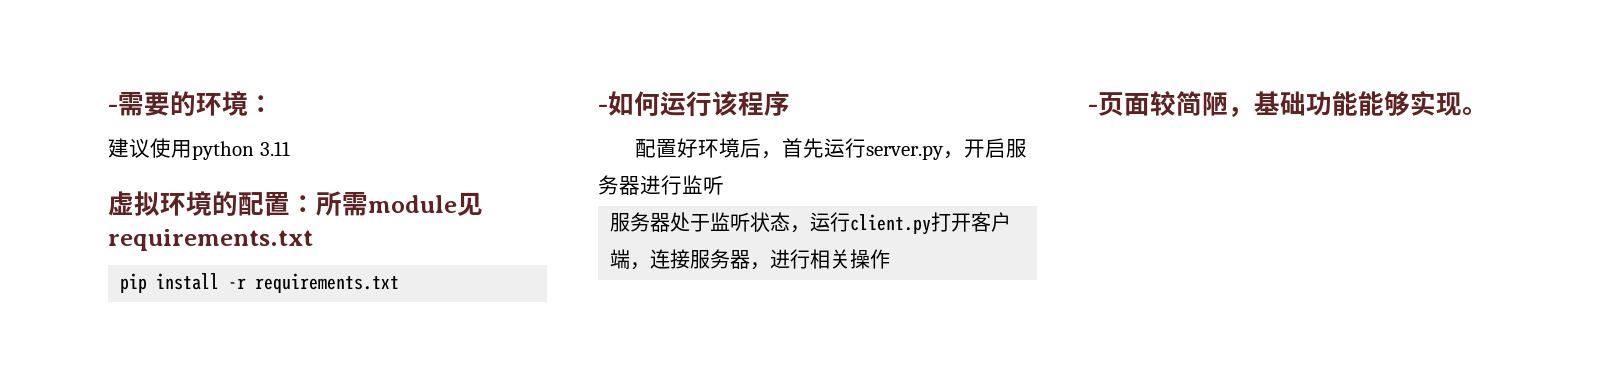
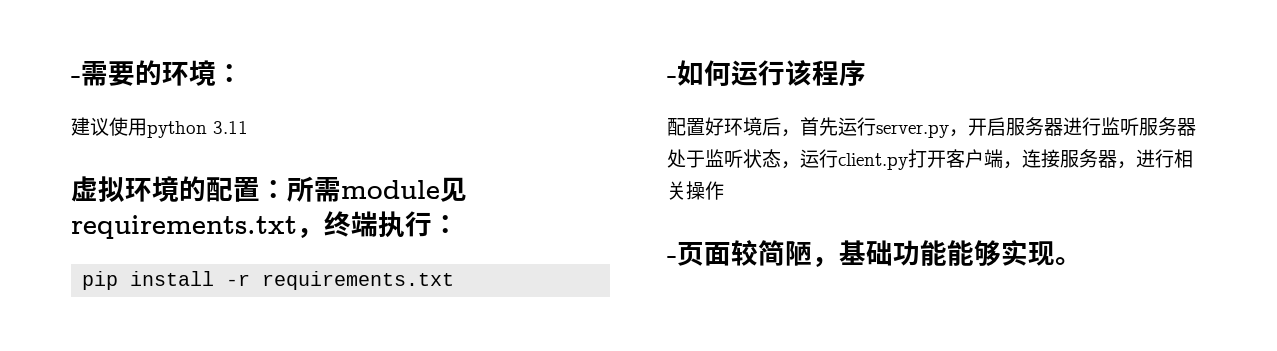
(313, 240) none -> [297,211,459,238] ，终端执行：
(724, 185) // -> (1139, 126) none

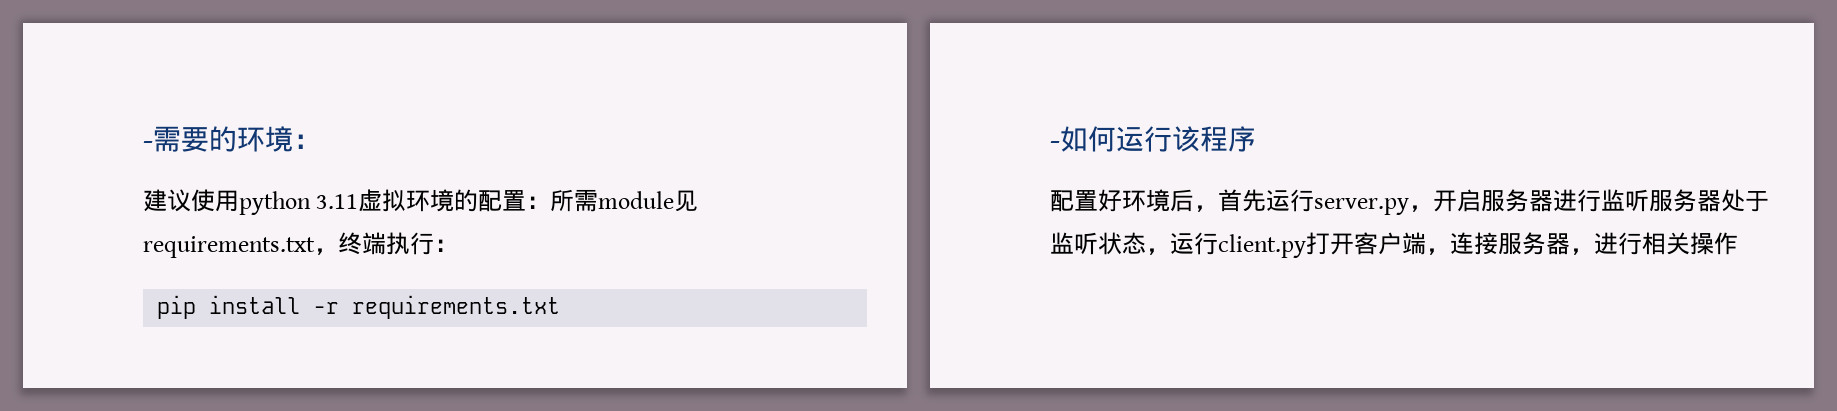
(248, 127) // -> (359, 201) none
[667,240,1082,267] // -页面较简陋，基础功能能够实现。 -> (1738, 243) none

